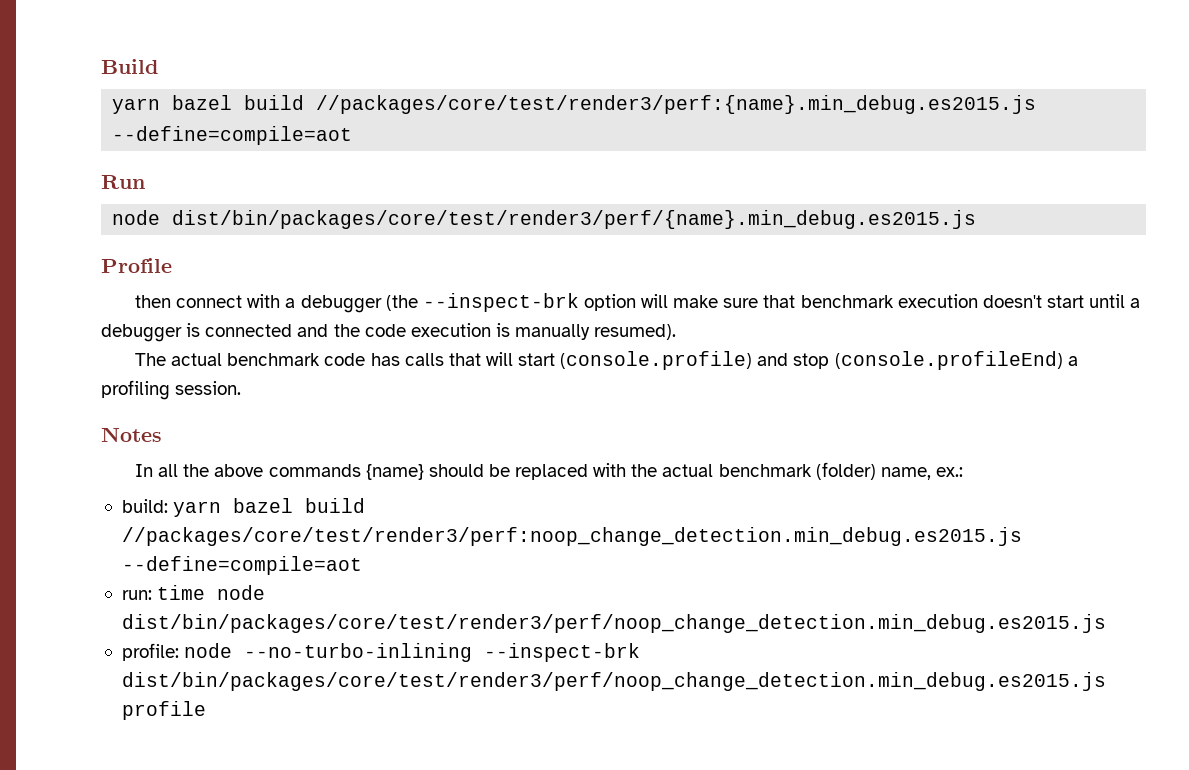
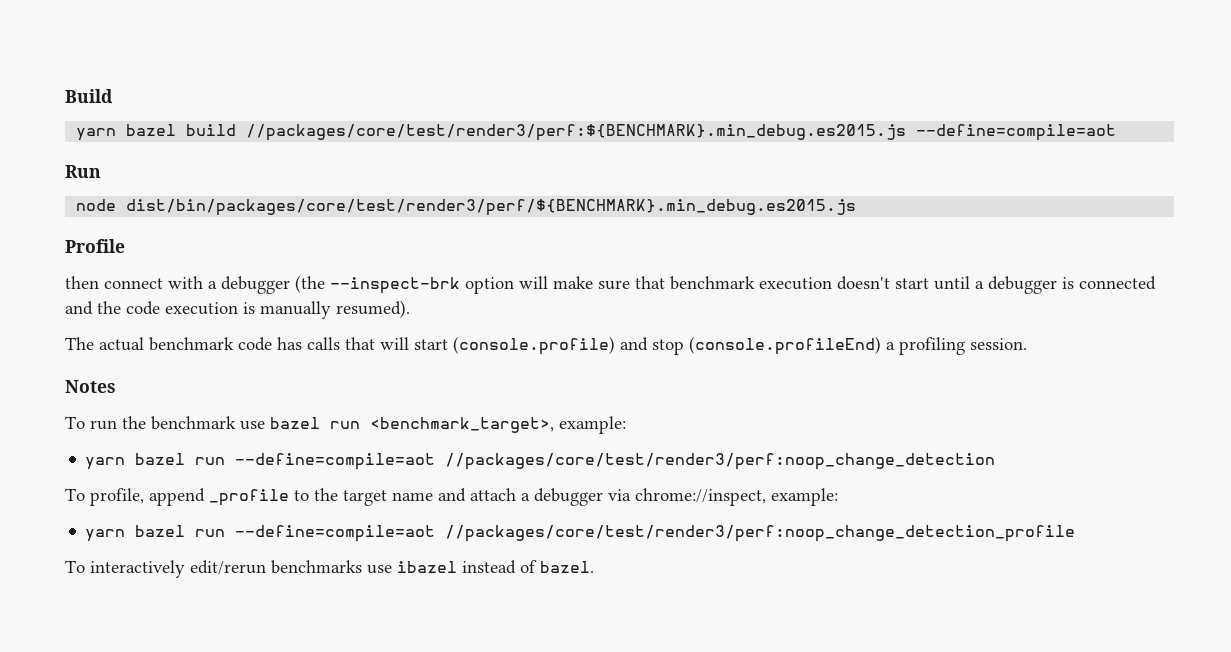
[316,95,1037,114] //packages/core/test/render3/perf:{name}.min_debug.es2015.js -> [246,124,907,141] //packages/core/test/render3/perf:${BENCHMARK}.min_debug.es2015.js
[172,210,977,229] dist/bin/packages/core/test/render3/perf/{name}.min_debug.es2015.js -> [126,199,857,216] dist/bin/packages/core/test/render3/perf/${BENCHMARK}.min_debug.es2015.js
[134,462,963,480] [121,498,366,517] [121,527,1022,546] [121,556,362,575] [121,585,266,600] [121,614,1106,633] [121,643,641,662] [121,672,1106,691] [121,701,206,720] In all the above commands {name} should be replaced with the actual benchmark (folder) name, ex.: // build: yarn bazel build //packages/core/test/render3/perf:noop_change_detection.min_debug.es2015.js --define=compile=aot // run: time node dist/bin/packages/core/test/render3/perf/noop_change_detection.min_debug.es2015.js // profile: node --no-turbo-inlining --inspect-brk dist/bin/packages/core/test/render3/perf/noop_change_detection.min_debug.es2015.js profile -> [65,416,626,434] [85,453,996,470] [65,488,838,506] [85,525,1076,542] [65,560,594,578] To run the benchmark use bazel run <benchmark_target>, example: // yarn bazel run --define=compile=aot //packages/core/test/render3/perf:noop_change_detection // To profile, append _profile to the target name and attach a debugger via chrome://inspect, example: // yarn bazel run --define=compile=aot //packages/core/test/render3/perf:noop_change_detection_profile // To interactively edit/rerun benchmarks use ibazel instead of bazel.

